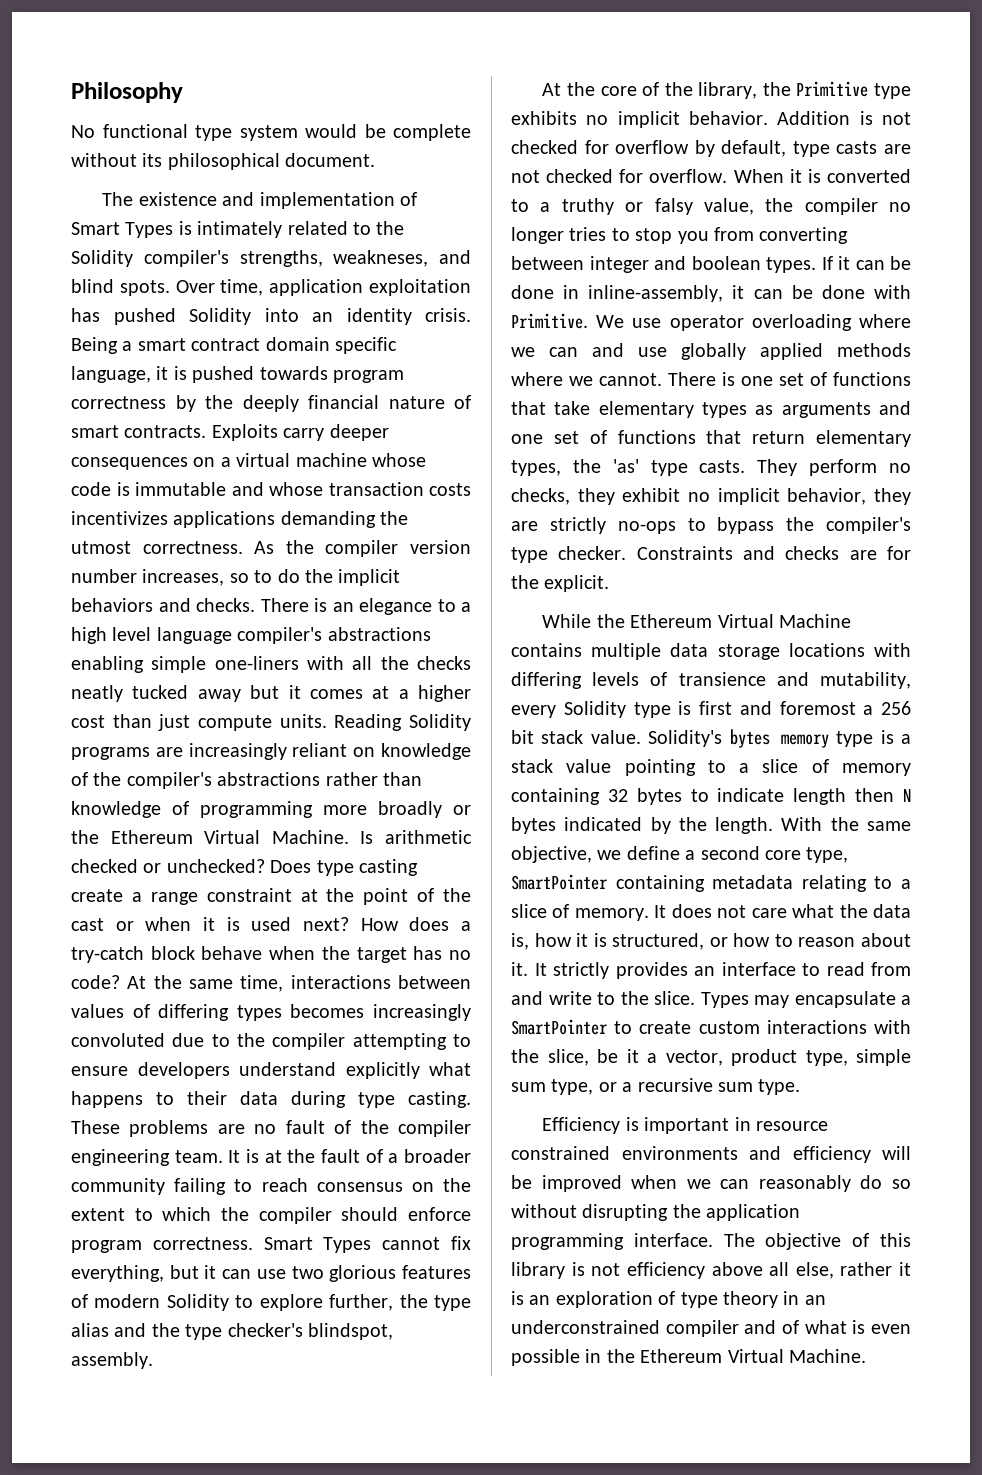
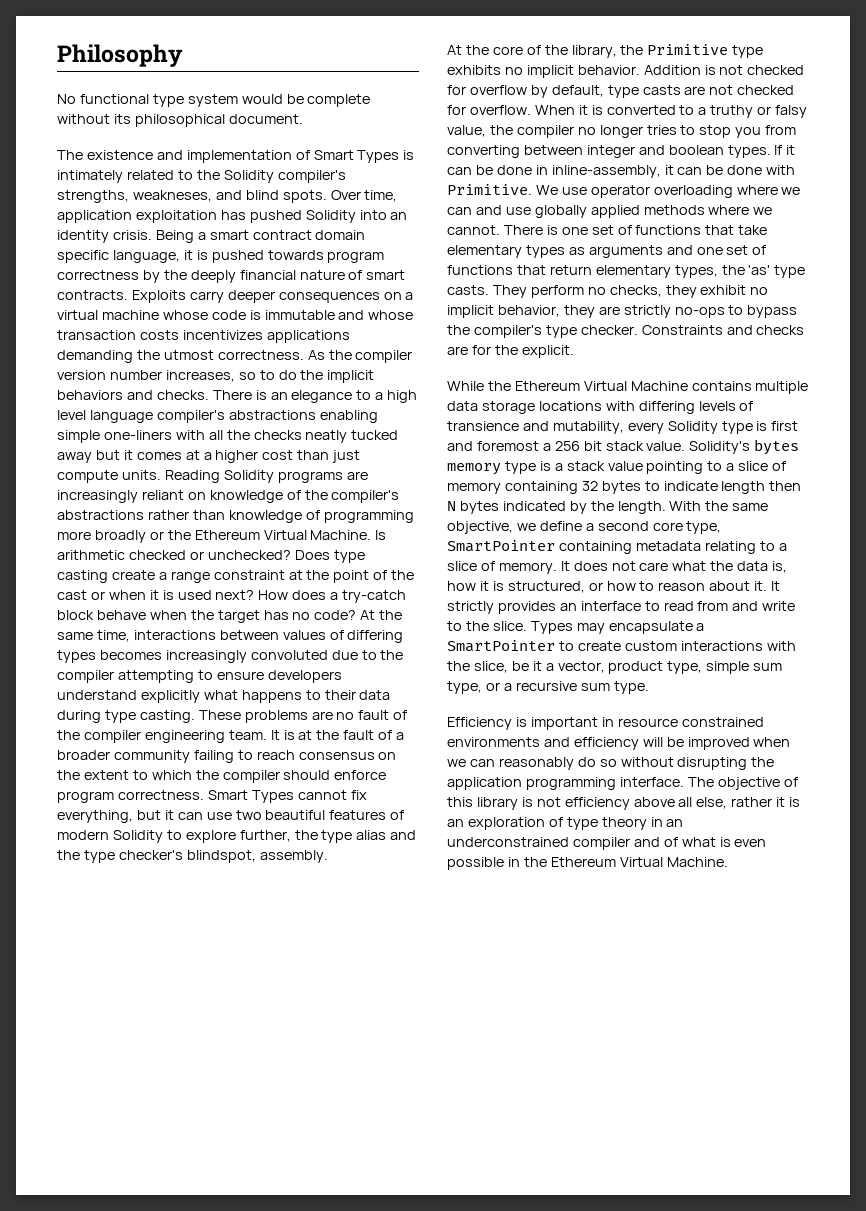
[329,1265,397,1282] glorious -> [265,810,326,820] beautiful

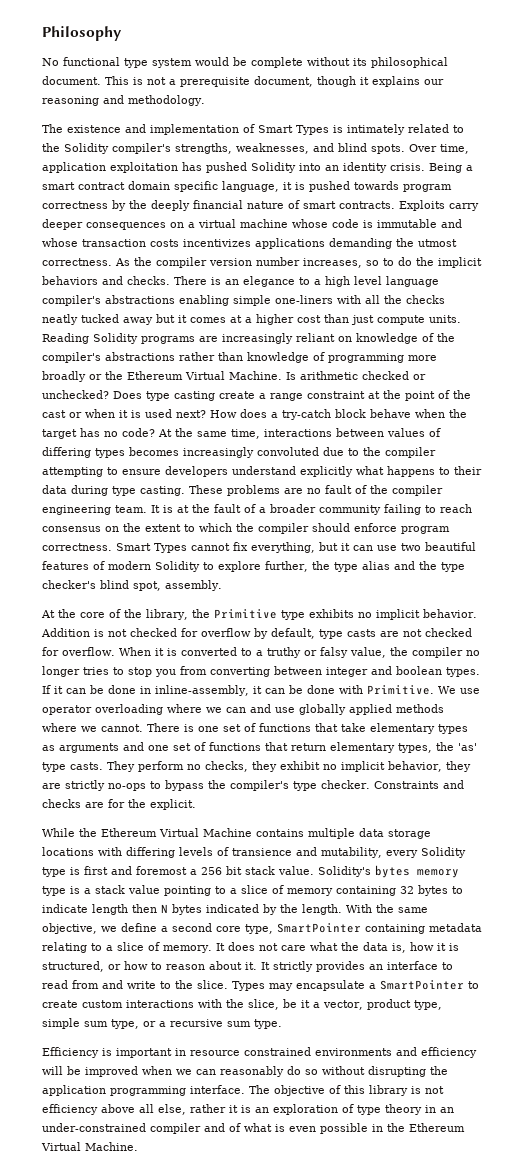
(303, 119) none -> [105,76,444,87] [42,95,205,106] This is not a prerequisite document, though it explains our reasoning and methodology.
[132,190,212,202] weakneses, -> [236,143,309,154] weaknesses,
[186,850,256,863] blindspot, -> [100,580,161,591] blind spot,
[447,837,569,847] underconstrained -> [42,1123,146,1132] under-constrained

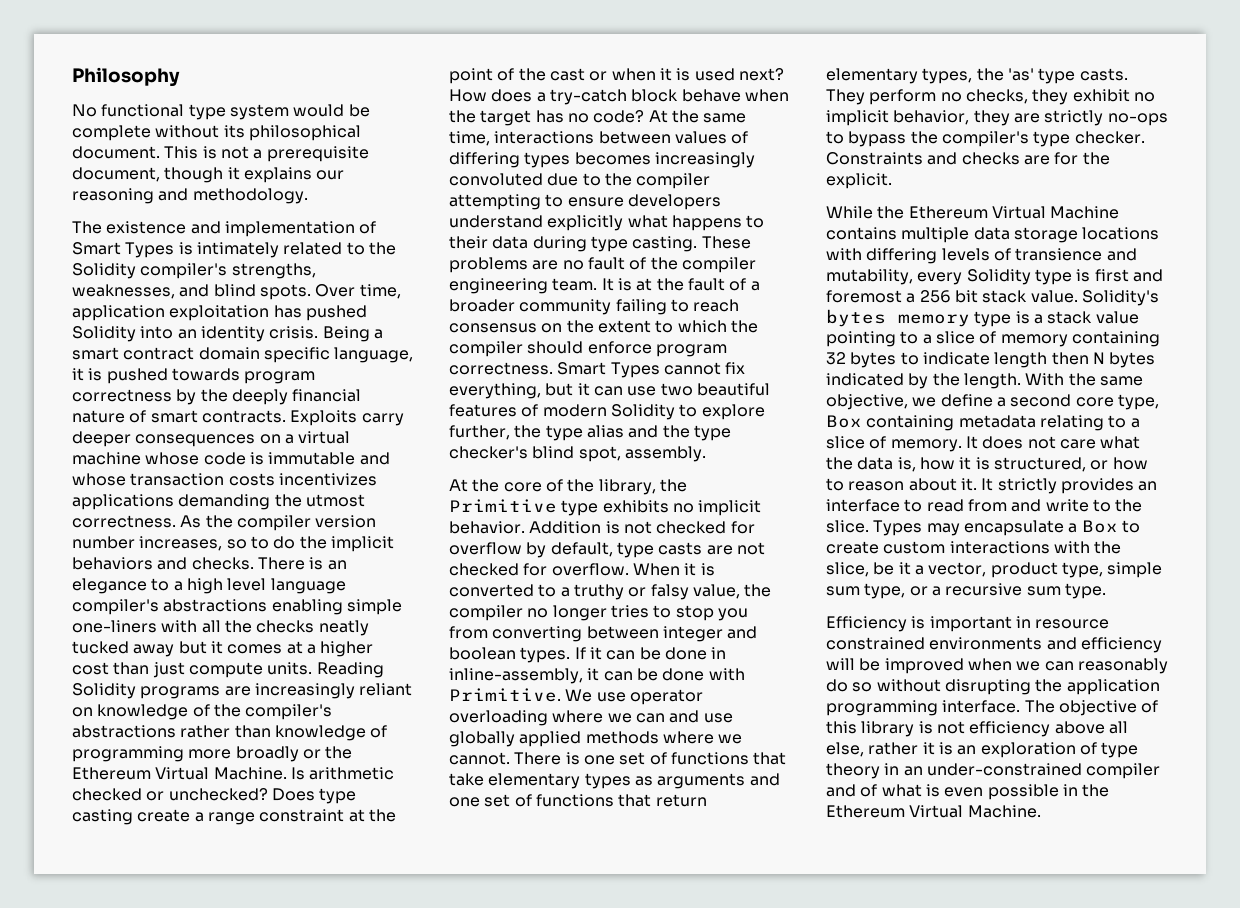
[277,923,361,933] SmartPointer -> [826,415,862,428] Box
[380,980,464,990] SmartPointer -> [1081,520,1118,533] Box

